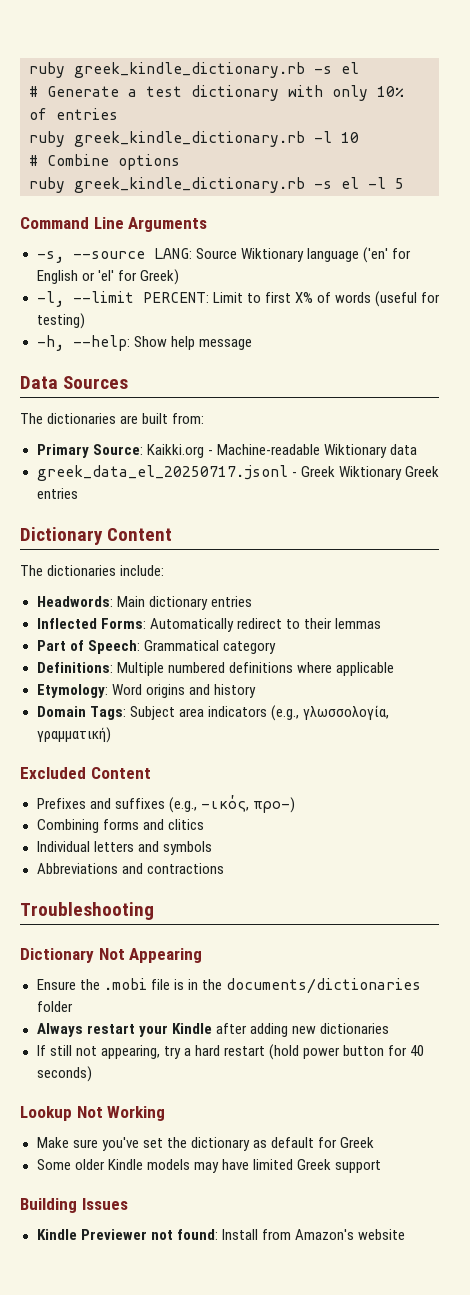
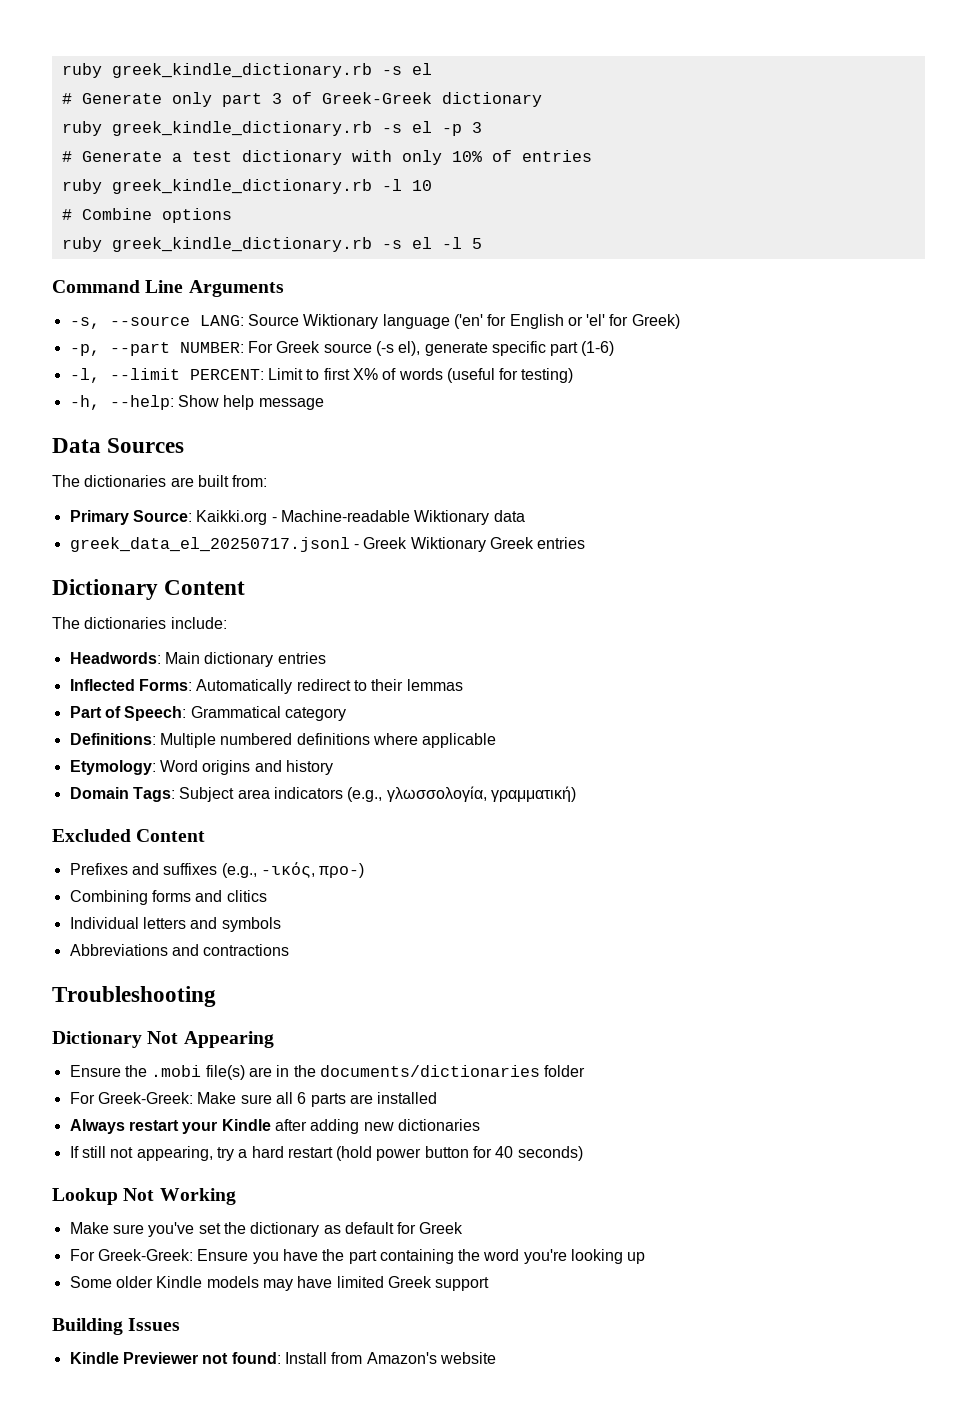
[29,62,359,78] ruby greek_kindle_dictionary.rb -s el -> [61,63,432,78] [61,92,542,107] [61,121,482,136] ruby greek_kindle_dictionary.rb -s el // # Generate only part 3 of Greek-Greek dictionary // ruby greek_kindle_dictionary.rb -s el -p 3
(179, 277) none -> [69,341,615,356] // -p, --part NUMBER: For Greek source (-s el), generate specific part (1-6)
[150,979,184,990] file is -> [205,1065,272,1080] file(s) are
(73, 1006) none -> [69,1092,438,1107] // For Greek-Greek: Make sure all 6 parts are installed
(374, 1142) none -> [69,1249,646,1264] // For Greek-Greek: Ensure you have the part containing the word you're looking up

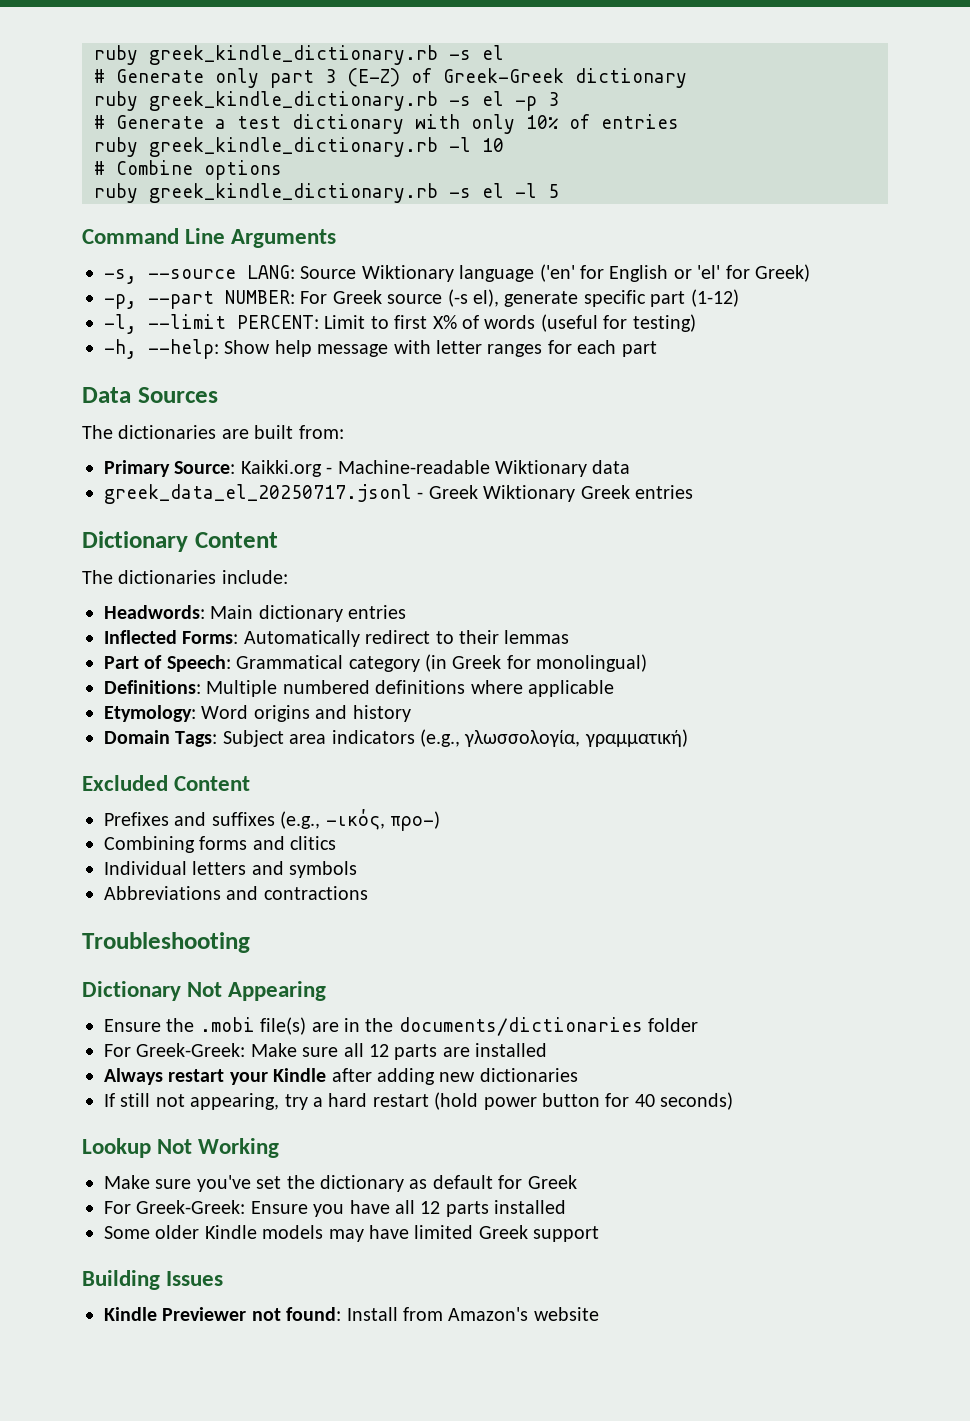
(282, 98) none -> [347,68,400,87] (Ε-Ζ)
[581,341,615,356] (1-6) -> [690,289,739,307] (1-12)
(324, 404) none -> [393,340,657,357] with letter ranges for each part
(346, 714) none -> [425,654,648,672] (in Greek for monolingual)
[297,1092,307,1104] 6 -> [369,1044,389,1057] 12
[322,1249,646,1264] the part containing the word you're looking up -> [395,1200,567,1217] all 12 parts installed

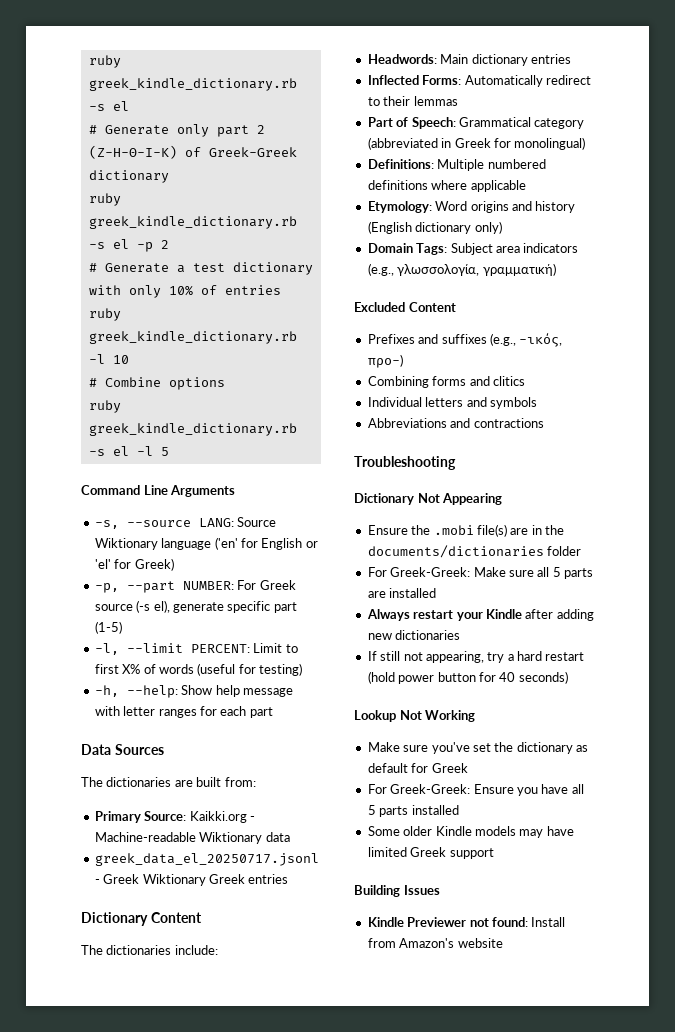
[325,68,400,87] 3 (Ε-Ζ) -> [256,125,265,134] [88,145,177,159] 2 (Ζ-Η-Θ-Ι-Κ)
[548,92,559,106] 3 -> [160,240,169,249] 2
[690,289,739,307] (1-12) -> [94,621,122,634] (1-5)
[425,654,447,672] (in -> [367,137,452,150] (abbreviated in
(411, 713) none -> [367,221,502,234] (English dictionary only)
[369,1044,389,1057] 12 -> [552,567,561,577] 5
[420,1201,441,1214] 12 -> [367,805,376,815] 5

